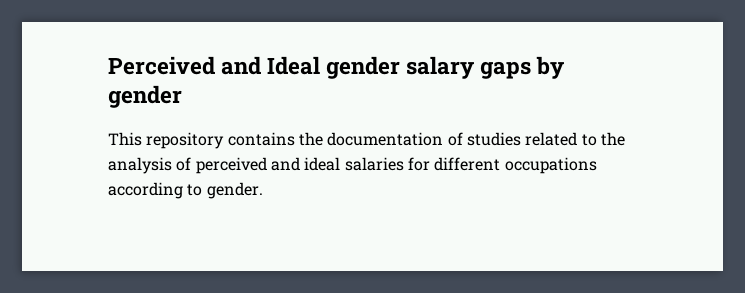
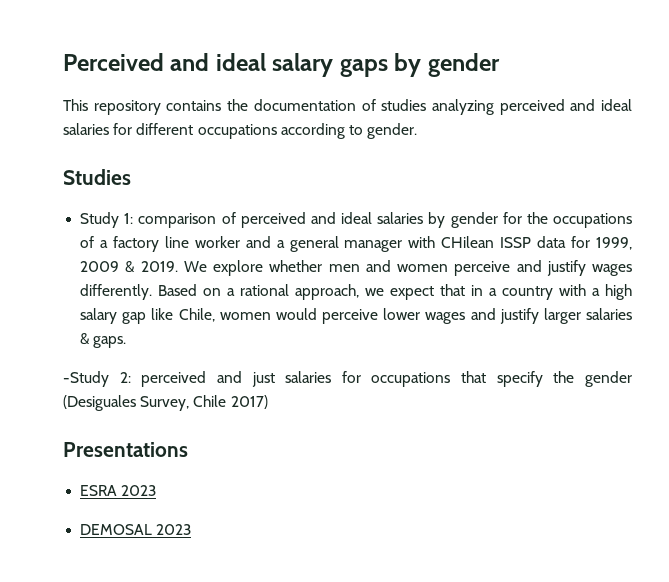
[267,56,401,79] Ideal gender -> [215,53,266,71] ideal
[525,132,625,146] [108,157,192,174] related to the analysis of -> [431,99,494,115] analyzing
(263, 190) none -> [63,169,131,185] [80,212,633,228] [80,236,632,252] [80,260,632,276] [80,284,632,300] [80,308,633,324] [80,333,127,348] [63,371,632,387] [63,395,268,411] [63,442,188,457] [80,485,157,496] [80,524,192,535] // Studies // Study 1: comparison of perceived and ideal salaries by gender for the occupations of a factory line worker and a general manager with CHilean ISSP data for 1999, 2009 & 2019. We explore whether men and women perceive and justify wages differently. Based on a rational approach, we expect that in a country with a high salary gap like Chile, women would perceive lower wages and justify larger salaries & gaps. // -Study 2: perceived and just salaries for occupations that specify the gender (Desiguales Survey, Chile 2017) // Presentations // ESRA 2023 // DEMOSAL 2023

